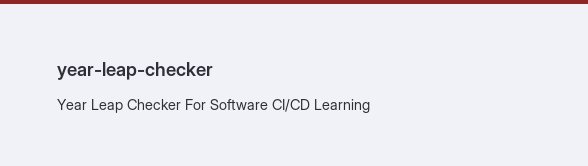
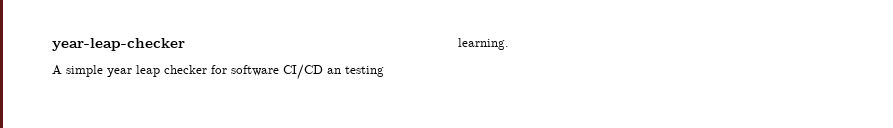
[57,99,370,113] Year Leap Checker For Software CI/CD Learning -> [52,64,384,80] [458,38,509,50] A simple year leap checker for software CI/CD an testing learning.

